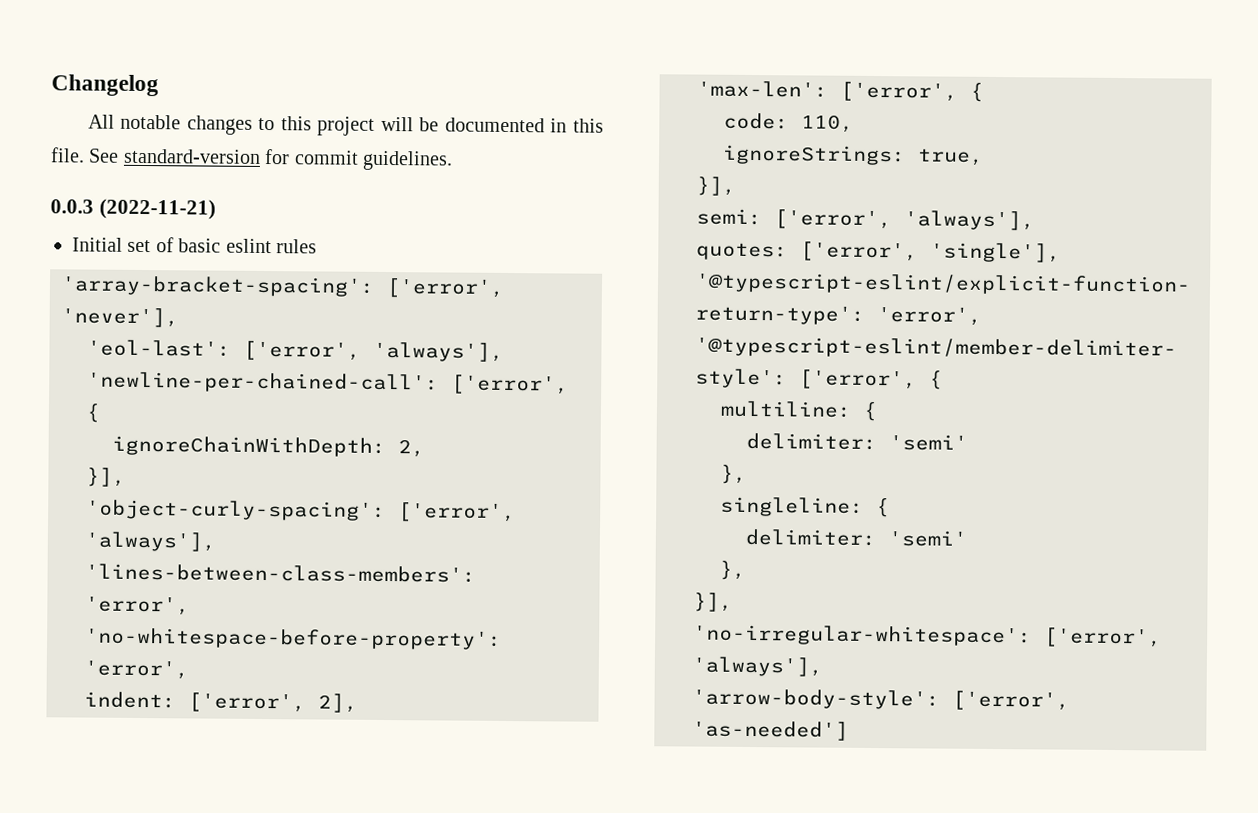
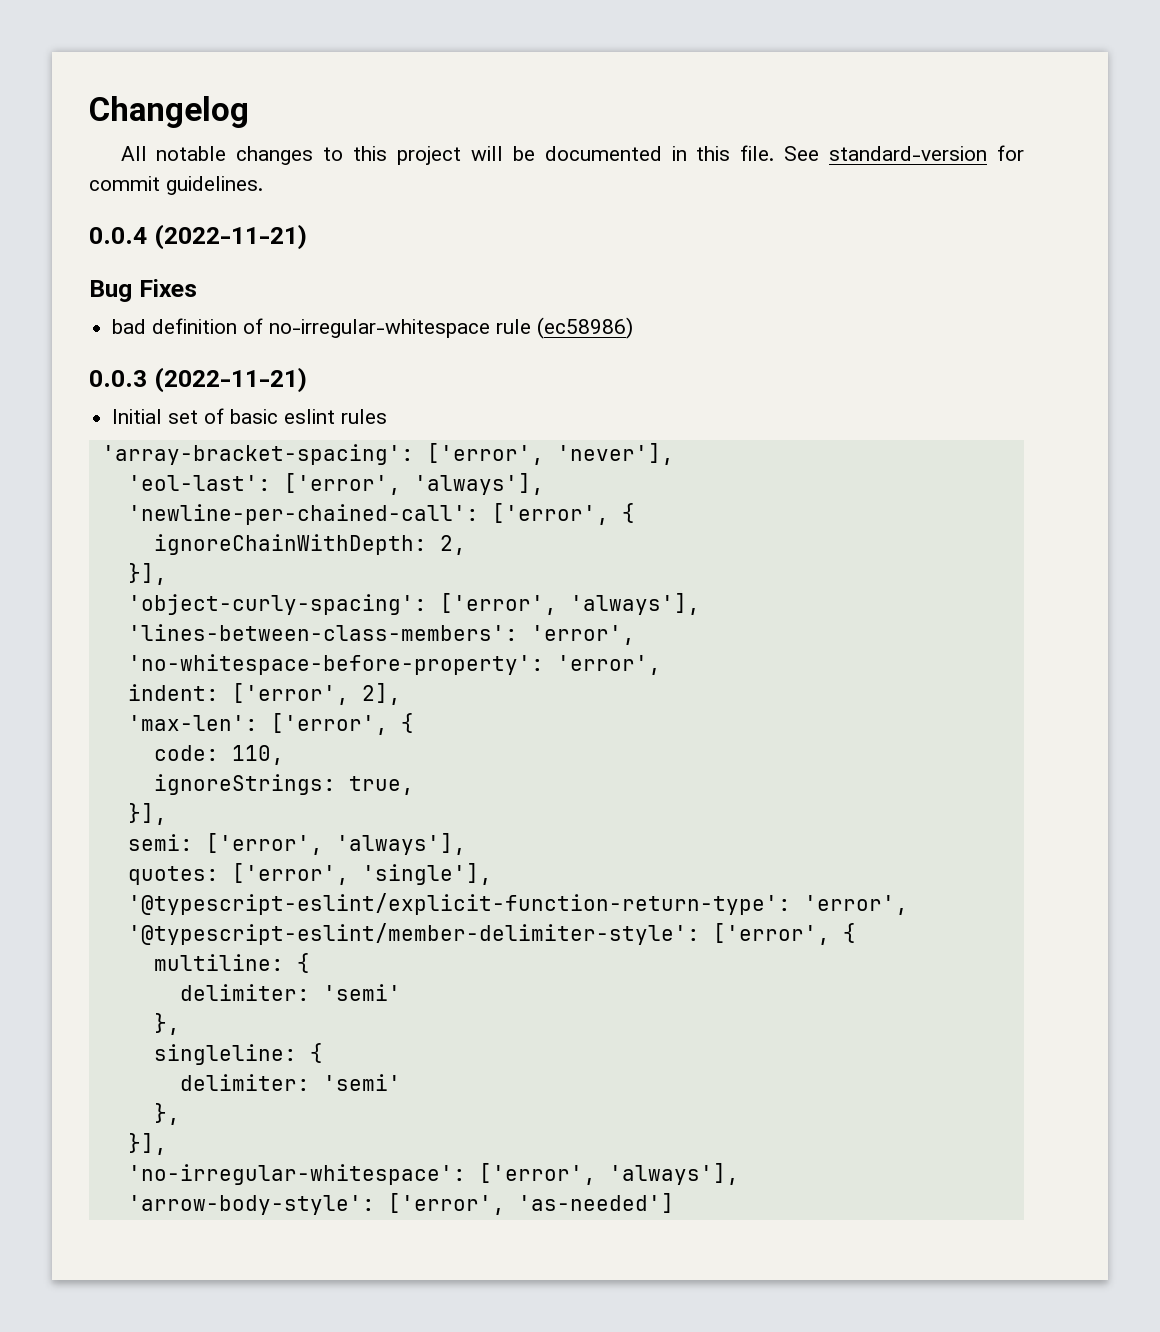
(453, 160) none -> [89,224,307,250] [89,279,197,302] [112,317,634,339] // 0.0.4 (2022-11-21) // Bug Fixes // bad definition of no-irregular-whitespace rule (ec58986)

